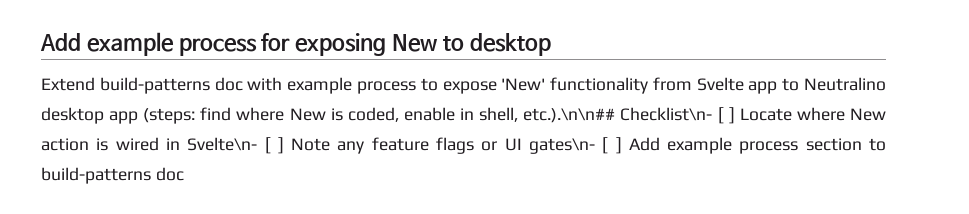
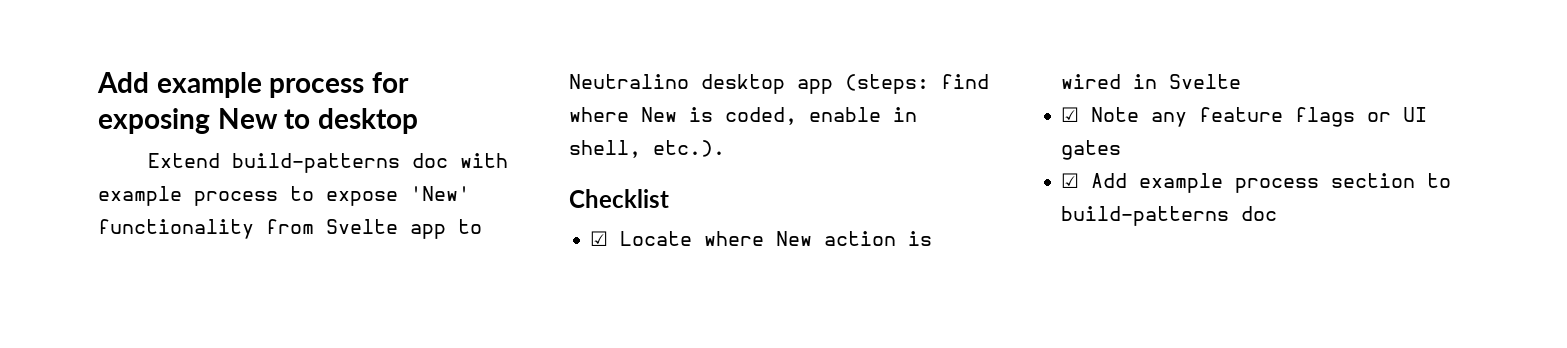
[523,107,735,124] etc.).\n\n## Checklist\n- [ ] -> [653,140,725,157] [569,189,669,208] [590,231,609,246] etc.). // Checklist // ☑
[187,137,284,154] Svelte\n- [ ] -> [1169,74,1242,89] [1061,107,1080,122] Svelte // ☑
[528,137,622,154] gates\n- [ ] -> [1061,140,1122,160] [1061,173,1080,188] gates // ☑

